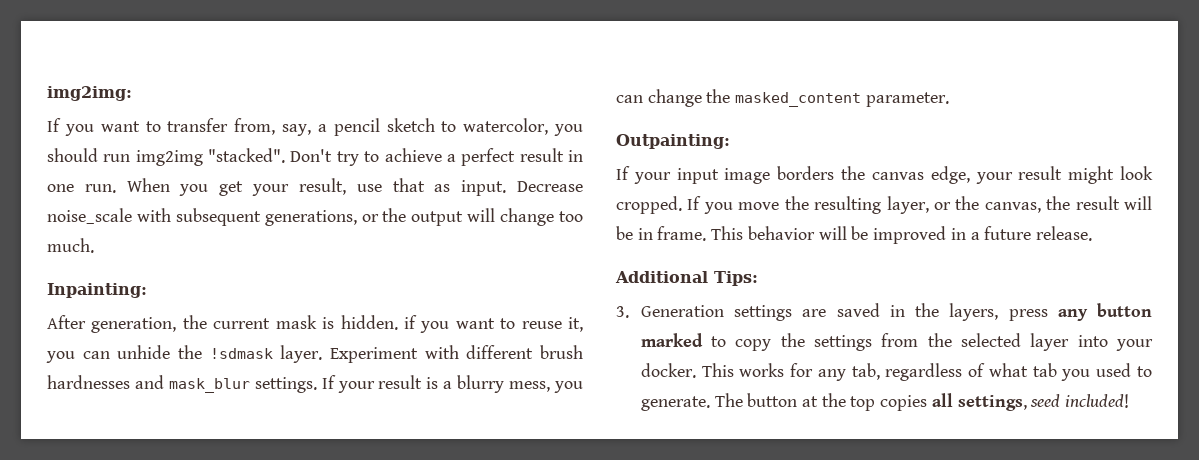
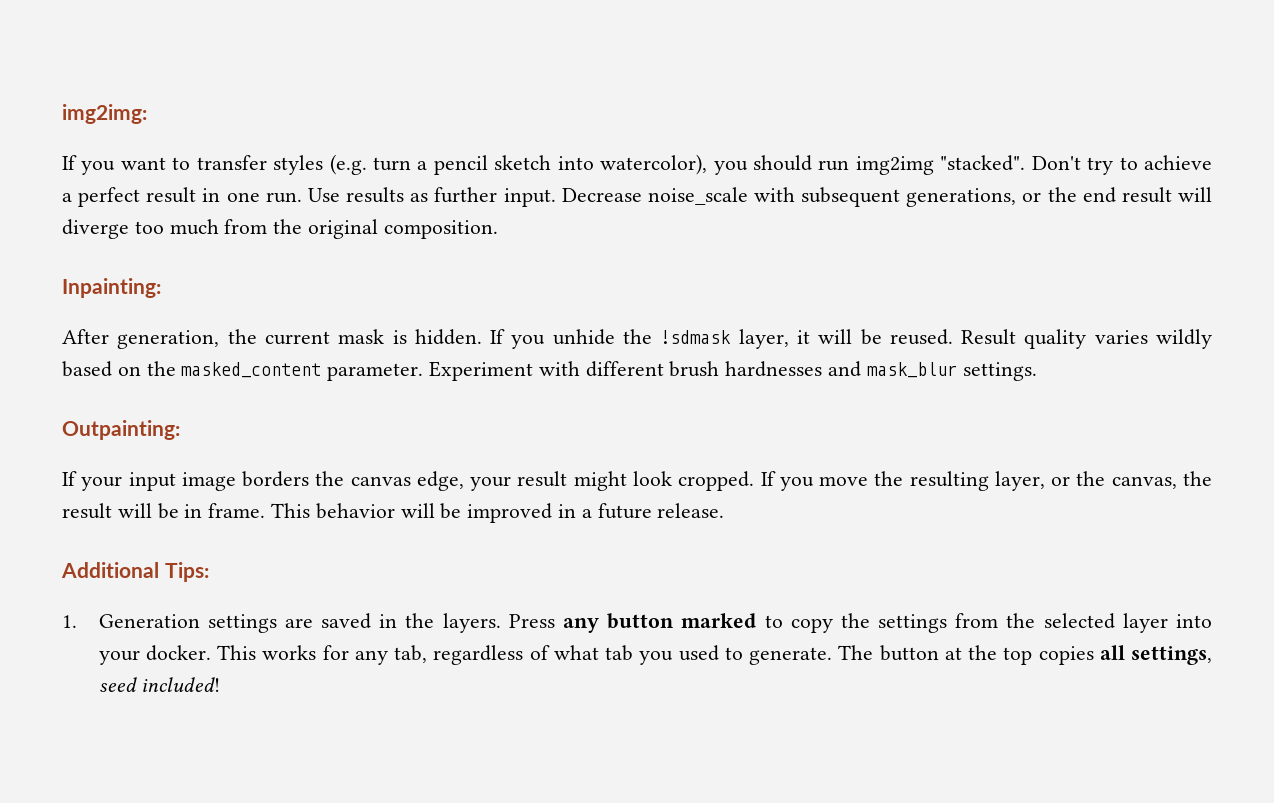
[234,118,311,136] from, say, -> [273,154,412,175] styles (e.g. turn
[441,118,549,135] to watercolor, -> [557,154,708,175] into watercolor),
[126,178,451,196] When you get your result, use that as -> [307,187,498,203] Use results as further
[411,208,584,226] [47,238,94,253] output will change too much. -> [1082,187,1212,203] [62,219,498,239] end result will diverge too much from the original composition.
[403,315,584,333] [46,345,323,363] if you want to reuse it, you can unhide the !sdmask layer. -> [490,329,1212,349] [62,361,424,381] If you unhide the !sdmask layer, it will be reused. Result quality varies wildly based on the masked_content parameter.
[321,375,584,393] [616,89,949,107] If your result is a blurry mess, you can change the masked_content parameter. -> (1037, 371) none
[616,306,629,318] 3. -> [62,615,77,628] 1.
[949,303,1048,321] layers, press -> [442,613,555,633] layers. Press

